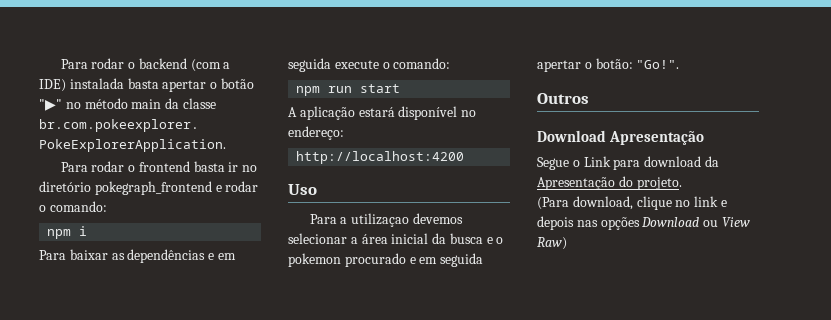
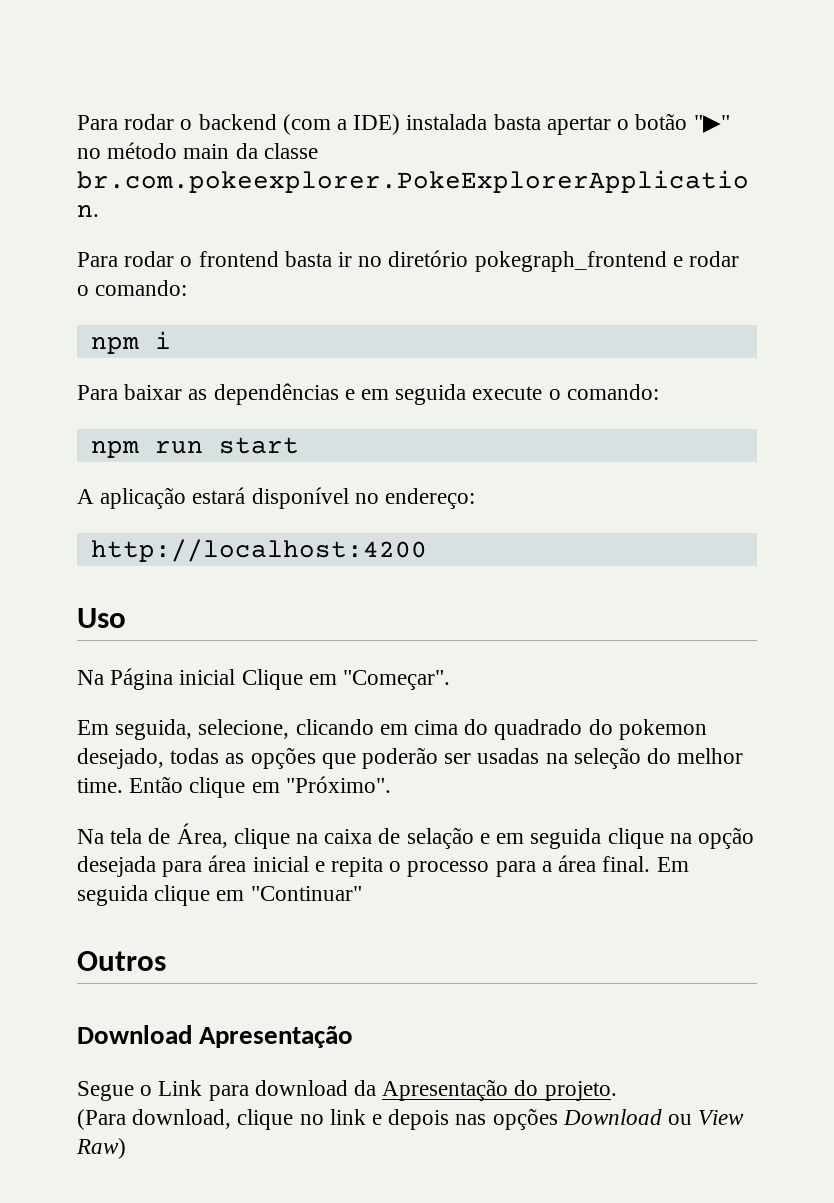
[309,213,463,227] [288,233,504,244] [288,253,484,267] [537,58,680,72] Para a utilizaçao devemos selecionar a área inicial da busca e o pokemon procurado e em seguida apertar o botão: "Go!". -> [77,668,451,690] [77,719,707,740] [77,747,744,769] [77,776,391,798] [77,823,754,849] [77,855,689,877] [77,885,362,906] Na Página inicial Clique em "Começar". // Em seguida, selecione, clicando em cima do quadrado do pokemon desejado, todas as opções que poderão ser usadas na seleção do melhor time. Então clique em "Próximo". // Na tela de Área, clique na caixa de selação e em seguida clique na opção desejada para área inicial e repita o processo para a área final. Em seguida clique em "Continuar"

